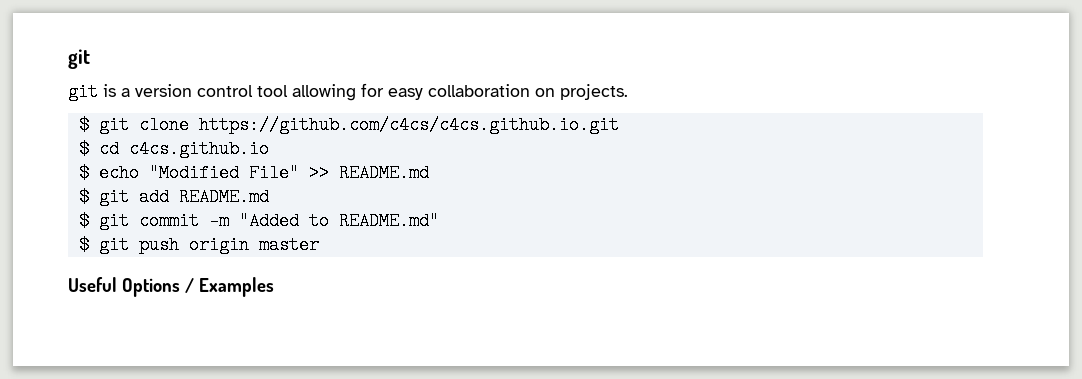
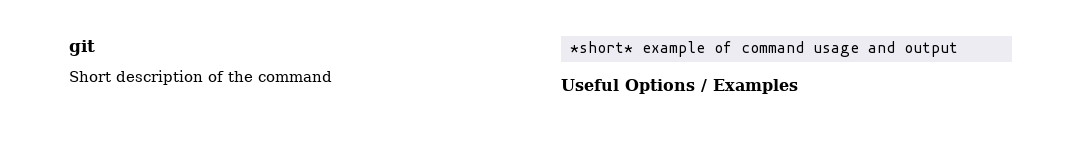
[68,83,628,101] [78,116,619,134] [78,140,269,158] [78,164,429,182] [78,188,269,206] [78,212,439,230] [78,236,319,254] git is a version control tool allowing for easy collaboration on projects. // $ git clone https://github.com/c4cs/c4cs.github.io.git // $ cd c4cs.github.io // $ echo "Modified File" >> README.md // $ git add README.md // $ git commit -m "Added to README.md" // $ git push origin master -> [69,70,332,85] [569,41,958,57] Short description of the command // *short* example of command usage and output

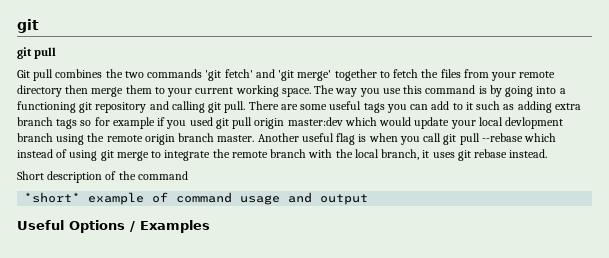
[69,40,95,56] git -> [17,19,39,33] [17,47,57,59] [17,69,556,81] [17,85,566,97] [17,101,581,113] [17,117,564,129] [17,133,557,145] [17,149,548,161] git // git pull // Git pull combines the two commands 'git fetch' and 'git merge' together to fetch the files from your remote directory then merge them to your current working space. The way you use this command is by going into a functioning git repository and calling git pull. There are some useful tags you can add to it such as adding extra branch tags so for example if you used git pull origin master:dev which would update your local devlopment branch using the remote origin branch master. Another useful flag is when you call git pull --rebase which instead of using git merge to integrate the remote branch with the local branch, it uses git rebase instead.

